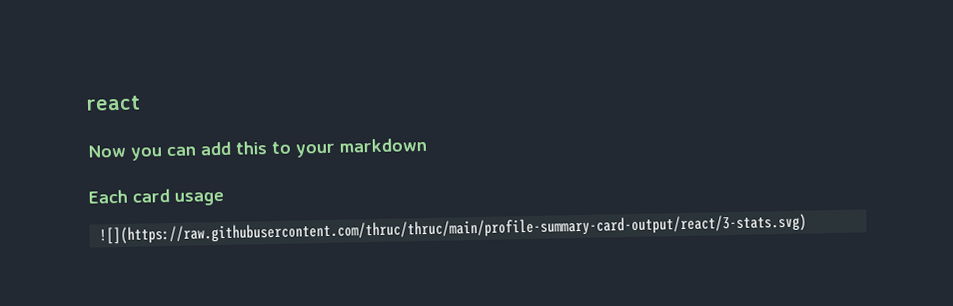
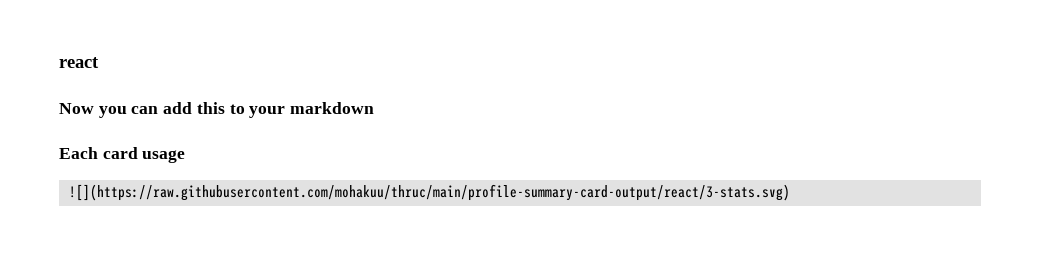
[98,213,807,245] ![](https://raw.githubusercontent.com/thruc/thruc/main/profile-summary-card-output/react/3-stats.svg) -> [68,184,790,201] ![](https://raw.githubusercontent.com/mohakuu/thruc/main/profile-summary-card-output/react/3-stats.svg)

